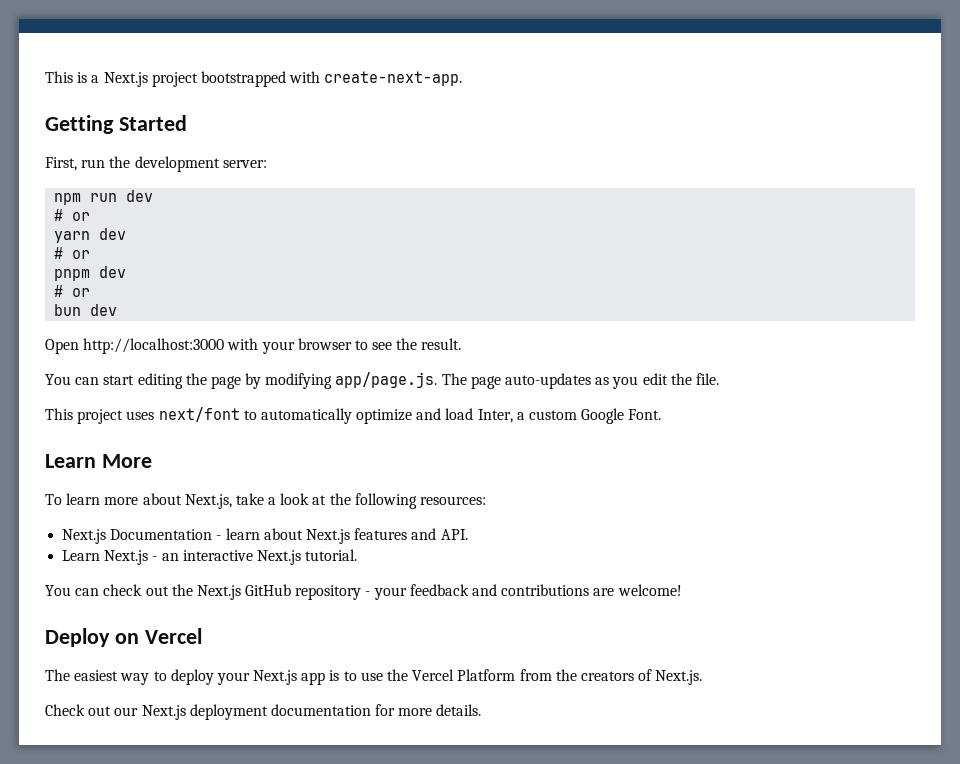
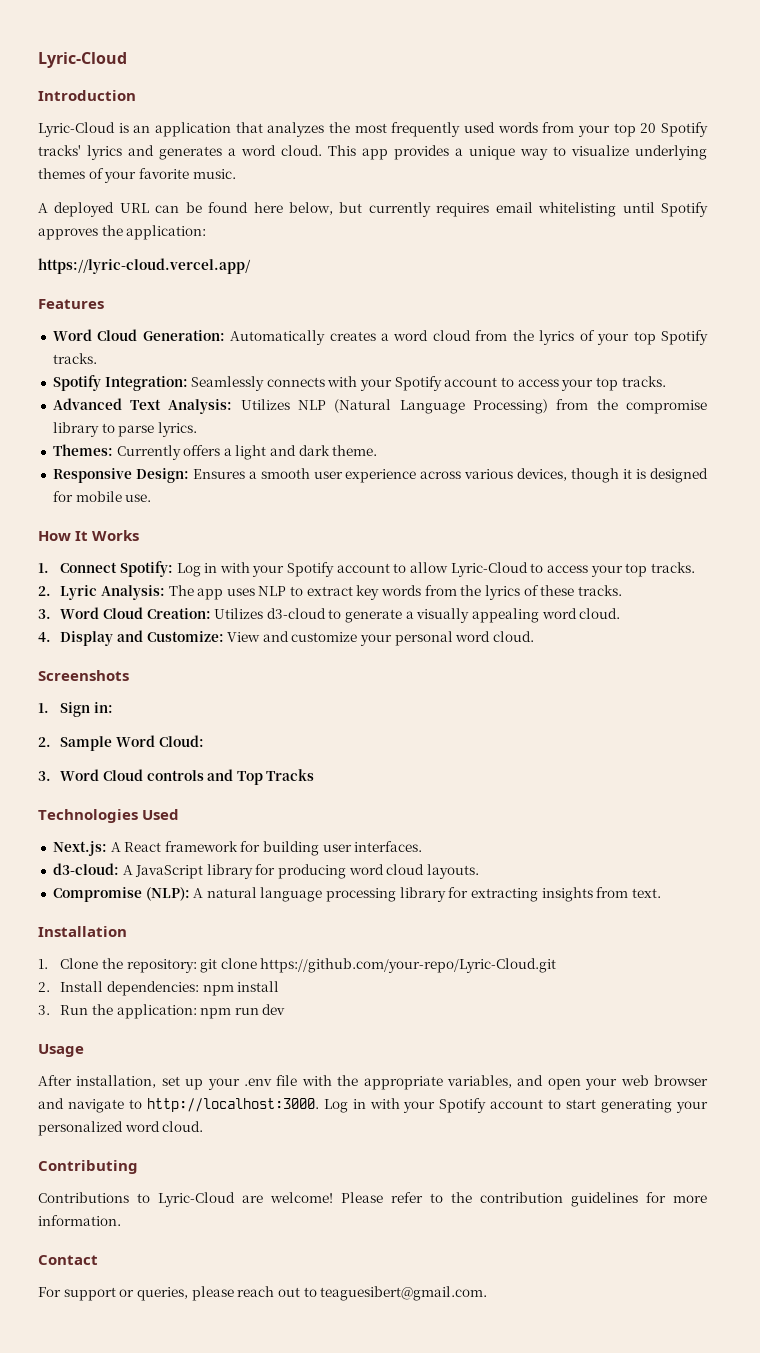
[45,71,463,87] [45,115,187,134] [45,156,267,172] [54,190,154,205] [54,209,91,221] [54,228,127,243] [54,247,91,259] [54,266,127,281] [54,285,91,297] [54,304,118,316] [45,338,462,354] [45,372,719,389] [45,407,662,424] [45,454,152,468] [45,493,487,509] [62,528,468,544] [62,549,358,565] [45,584,682,600] [45,628,202,647] [45,669,703,685] [45,704,482,720] This is a Next.js project bootstrapped with create-next-app. // Getting Started // First, run the development server: // npm run dev // # or // yarn dev // # or // pnpm dev // # or // bun dev // Open http://localhost:3000 with your browser to see the result. // You can start editing the page by modifying app/page.js. The page auto-updates as you edit the file. // This project uses next/font to automatically optimize and load Inter, a custom Google Font. // Learn More // To learn more about Next.js, take a look at the following resources: // Next.js Documentation - learn about Next.js features and API. // Learn Next.js - an interactive Next.js tutorial. // You can check out the Next.js GitHub repository - your feedback and contributions are welcome! // Deploy on Vercel // The easiest way to deploy your Next.js app is to use the Vercel Platform from the creators of Next.js. // Check out our Next.js deployment documentation for more details. -> [38,52,127,68] [38,90,136,101] [38,122,708,137] [38,145,707,160] [38,168,236,183] [38,202,709,217] [38,225,207,240] [38,258,251,274] [38,299,104,309] [52,329,708,345] [52,353,97,364] [52,375,666,391] [52,398,707,414] [52,422,197,437] [52,444,378,460] [52,468,708,483] [52,491,152,502] [38,530,140,541] [38,561,695,577] [38,585,622,600] [38,607,621,623] [38,630,535,646] [38,670,129,681] [38,702,113,717] [38,735,204,751] [38,769,315,785] [38,809,180,823] [52,841,423,856] [52,863,480,879] [52,887,661,902] [38,926,127,937] [38,958,557,973] [38,981,280,996] [38,1004,286,1019] [38,1044,84,1057] [38,1075,708,1090] [38,1098,708,1113] [38,1121,204,1136] [38,1160,138,1174] [38,1192,707,1207] [38,1215,121,1226] [38,1255,98,1265] [38,1286,488,1301] Lyric-Cloud // Introduction // Lyric-Cloud is an application that analyzes the most frequently used words from your top 20 Spotify tracks' lyrics and generates a word cloud. This app provides a unique way to visualize underlying themes of your favorite music. // A deployed URL can be found here below, but currently requires email whitelisting until Spotify approves the application: // https://lyric-cloud.vercel.app/ // Features // Word Cloud Generation: Automatically creates a word cloud from the lyrics of your top Spotify tracks. // Spotify Integration: Seamlessly connects with your Spotify account to access your top tracks. // Advanced Text Analysis: Utilizes NLP (Natural Language Processing) from the compromise library to parse lyrics. // Themes: Currently offers a light and dark theme. // Responsive Design: Ensures a smooth user experience across various devices, though it is designed for mobile use. // How It Works // 1. Connect Spotify: Log in with your Spotify account to allow Lyric-Cloud to access your top tracks. // 2. Lyric Analysis: The app uses NLP to extract key words from the lyrics of these tracks. // 3. Word Cloud Creation: Utilizes d3-cloud to generate a visually appealing word cloud. // 4. Display and Customize: View and customize your personal word cloud. // Screenshots // 1. Sign in: // 2. Sample Word Cloud: // 3. Word Cloud controls and Top Tracks // Technologies Used // Next.js: A React framework for building user interfaces. // d3-cloud: A JavaScript library for producing word cloud layouts. // Compromise (NLP): A natural language processing library for extracting insights from text. // Installation // 1. Clone the repository: git clone https://github.com/your-repo/Lyric-Cloud.git // 2. Install dependencies: npm install // 3. Run the application: npm run dev // Usage // After installation, set up your .env file with the appropriate variables, and open your web browser and navigate to http://localhost:3000. Log in with your Spotify account to start generating your personalized word cloud. // Contributing // Contributions to Lyric-Cloud are welcome! Please refer to the contribution guidelines for more information. // Contact // For support or queries, please reach out to teaguesibert@gmail.com.

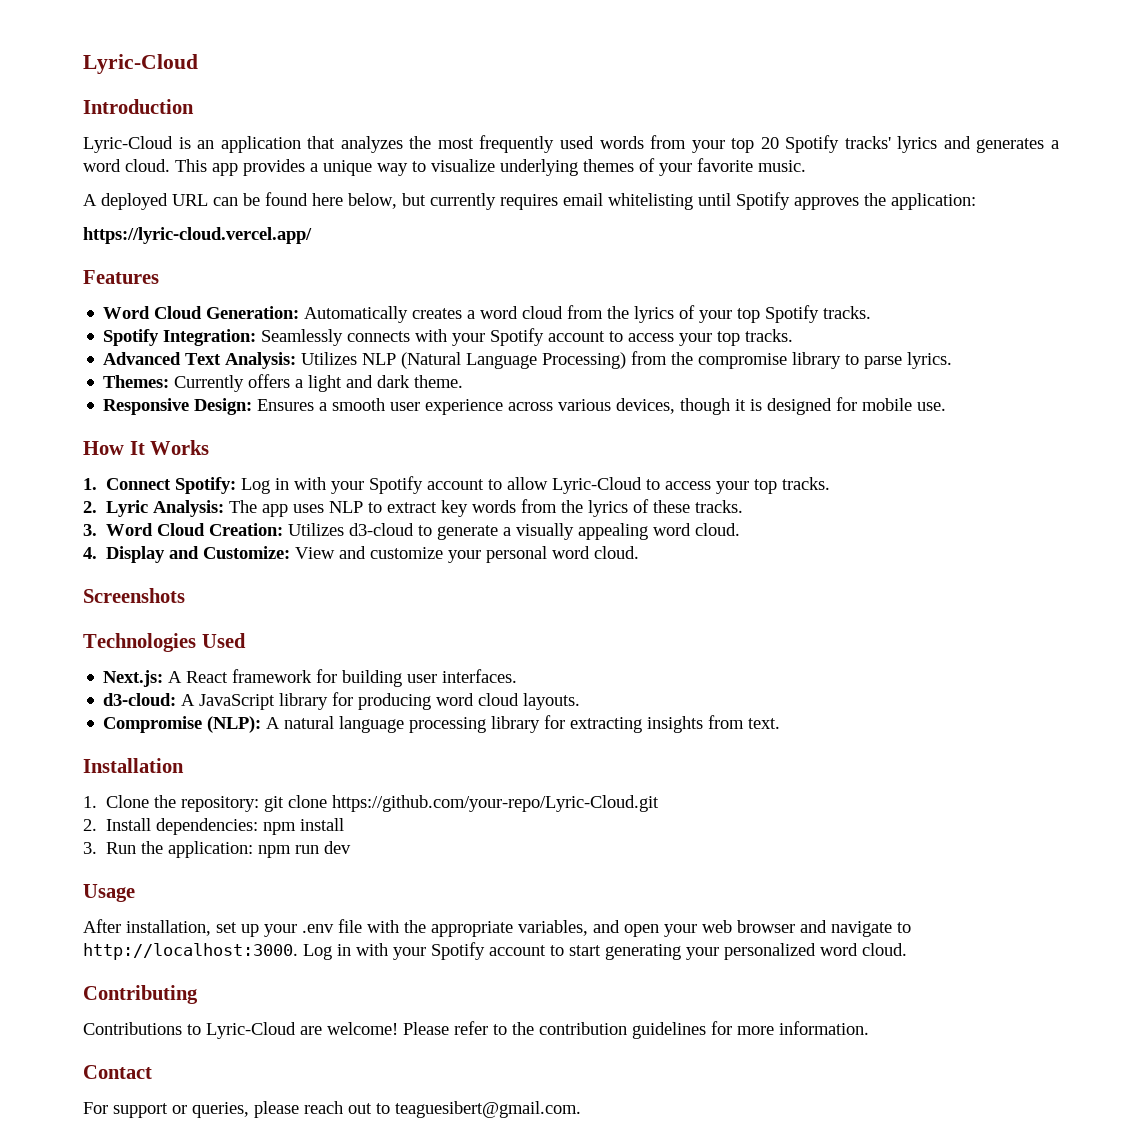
[38,702,113,717] [38,735,204,751] [38,769,315,785] // 1. Sign in: // 2. Sample Word Cloud: // 3. Word Cloud controls and Top Tracks -> (185, 595) none

